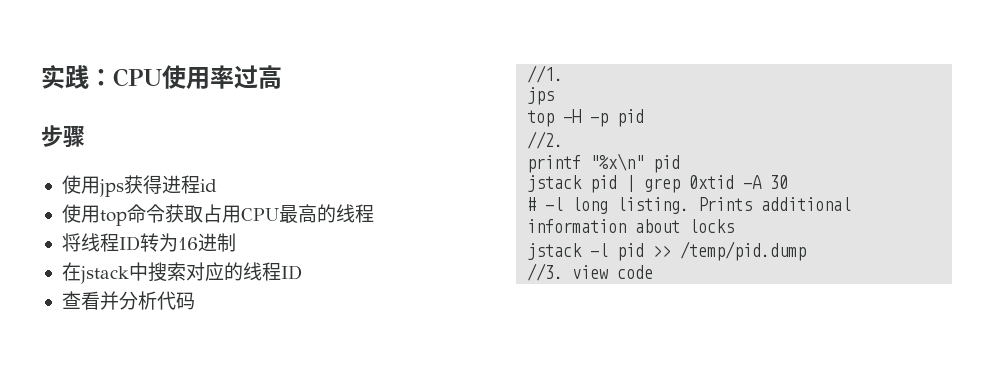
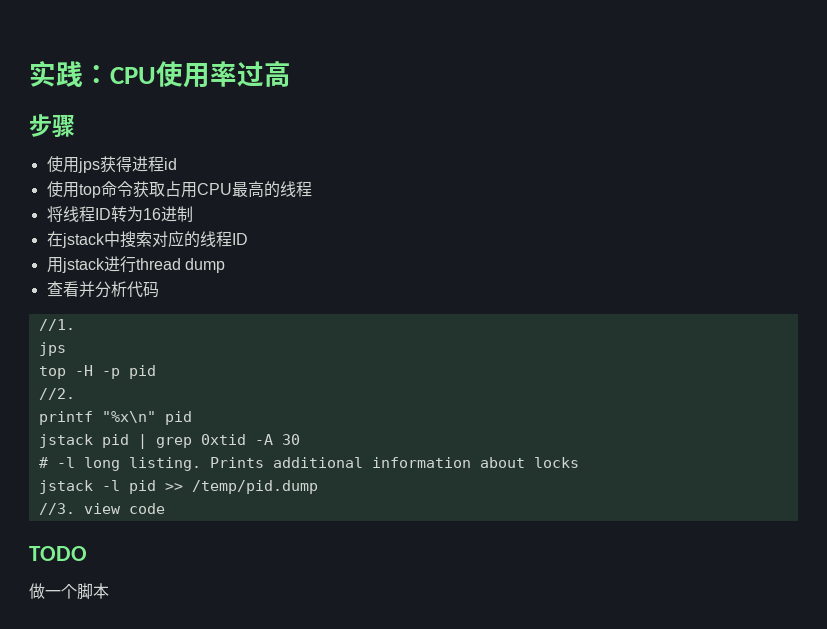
(302, 272) none -> [46,256,225,273] // 用jstack进行thread dump
(654, 272) none -> [29,546,87,561] [29,583,109,600] // TODO // 做一个脚本

